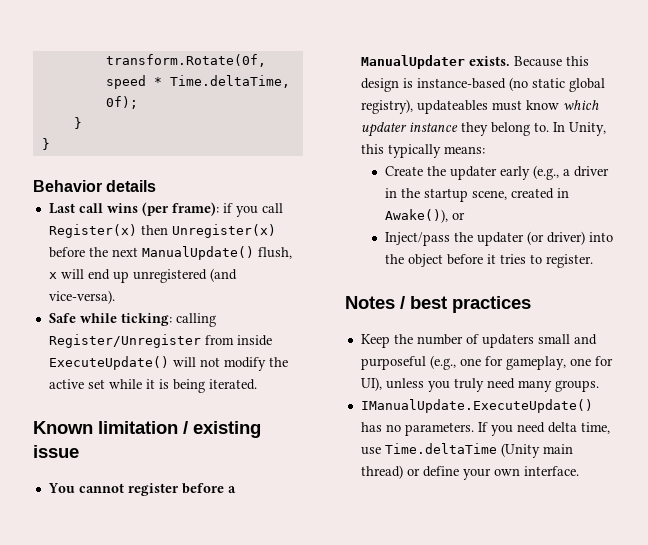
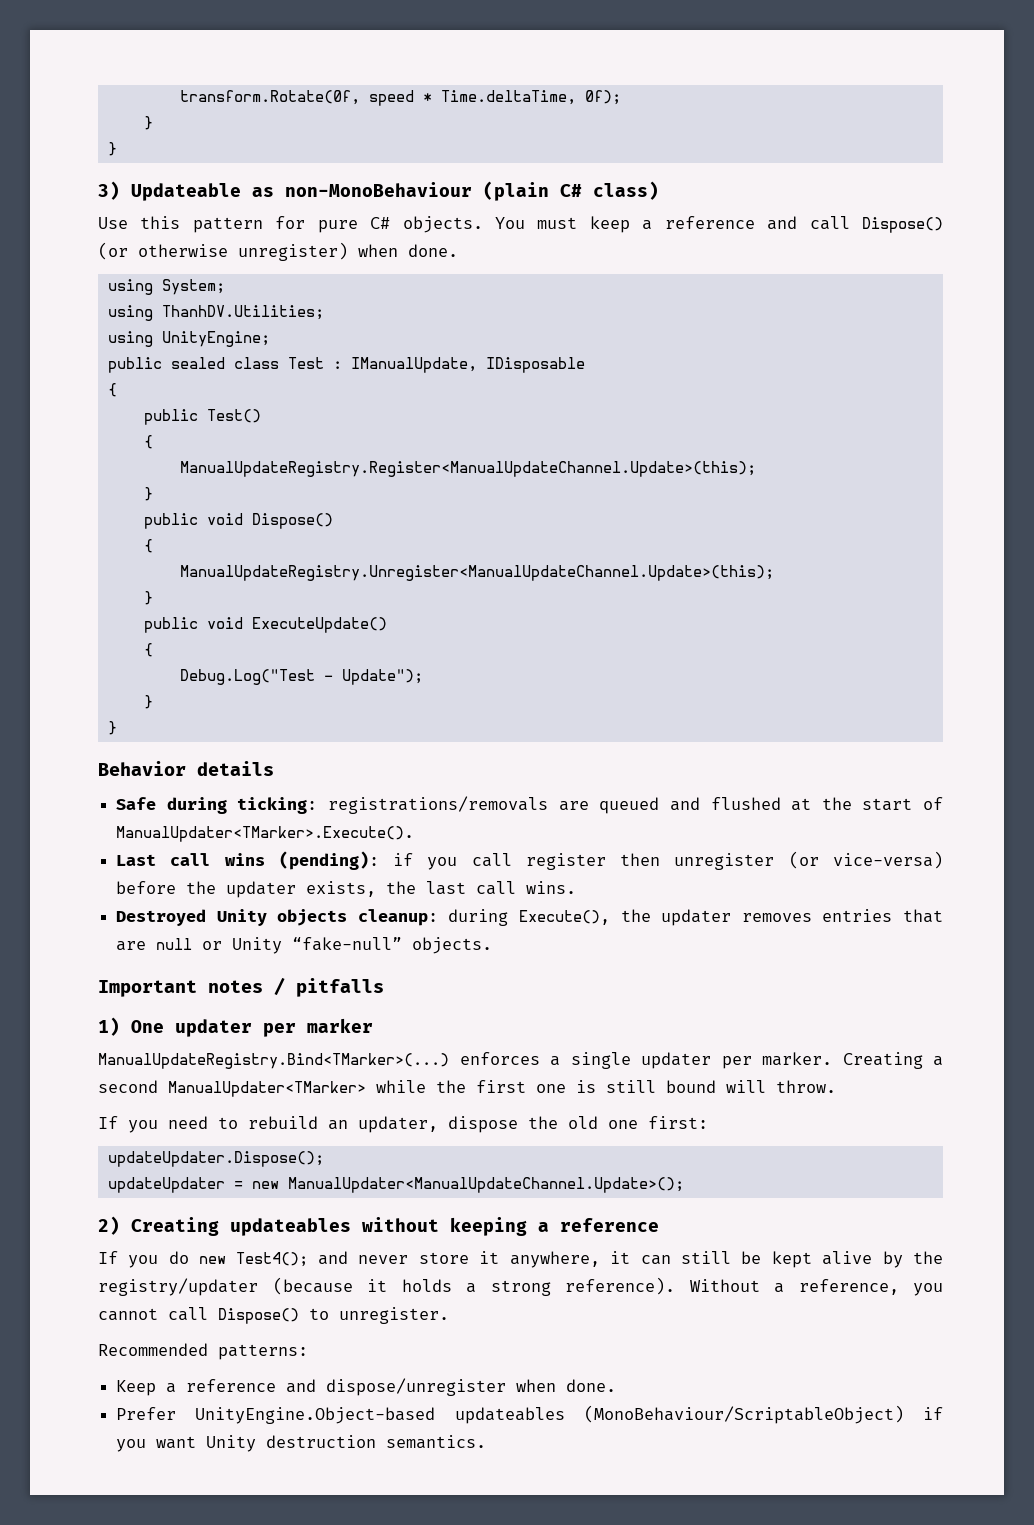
[33,180,157,192] Behavior details -> [98,181,659,201] [98,216,944,233] [98,242,458,261] [107,279,225,295] [107,305,324,321] [107,331,270,347] [107,357,585,373] [107,383,117,397] [143,409,261,425] [143,435,153,449] [179,461,756,477] [143,487,153,501] [143,513,333,529] [143,539,153,553] [179,565,774,581] [143,591,153,605] [143,617,387,633] [143,643,153,657] [179,669,423,685] [143,695,153,709] [107,721,117,735] [98,761,274,776] [116,796,943,814] [116,826,415,842] 3) Updateable as non-MonoBehaviour (plain C# class) // Use this pattern for pure C# objects. You must keep a reference and call Dispose() (or otherwise unregister) when done. // using System; // using ThanhDV.Utilities; // using UnityEngine; // public sealed class Test : IManualUpdate, IDisposable // { // public Test() // { // ManualUpdateRegistry.Register<ManualUpdateChannel.Update>(this); // } // public void Dispose() // { // ManualUpdateRegistry.Unregister<ManualUpdateChannel.Update>(this); // } // public void ExecuteUpdate() // { // Debug.Log("Test - Update"); // } // } // Behavior details // Safe during ticking: registrations/removals are queued and flushed at the start of ManualUpdater<TMarker>.Execute().
[141,202,219,216] (per frame): -> [278,851,379,870] (pending):
[48,224,276,238] [48,246,292,260] [48,268,237,283] [48,290,115,304] [48,313,216,327] [48,334,272,348] [48,356,288,371] [48,379,257,393] [33,421,261,438] [33,445,79,458] [47,483,236,496] [360,55,589,69] [360,77,605,92] [360,99,599,114] [360,122,606,137] [360,144,485,158] [385,165,610,180] [385,188,570,202] [385,209,466,223] [385,231,614,246] [385,254,594,268] [345,296,531,313] [360,334,597,348] [360,355,613,370] [360,377,599,392] [360,399,593,413] [360,422,610,436] [360,443,573,458] [360,465,579,480] Register(x) then Unregister(x) before the next ManualUpdate() flush, x will end up unregistered (and vice-versa). // Safe while ticking: calling Register/Unregister from inside ExecuteUpdate() will not modify the active set while it is being iterated. // Known limitation / existing issue // You cannot register before a ManualUpdater exists. Because this design is instance-based (no static global registry), updateables must know which updater instance they belong to. In Unity, this typically means: // Create the updater early (e.g., a driver in the startup scene, created in Awake()), or // Inject/pass the updater (or driver) into the object before it tries to register. // Notes / best practices // Keep the number of updaters small and purposeful (e.g., one for gameplay, one for UI), unless you truly need many groups. // IManualUpdate.ExecuteUpdate() has no parameters. If you need delta time, use Time.deltaTime (Unity main thread) or define your own interface. -> [525,851,943,870] [116,881,577,898] [116,909,944,926] [116,937,493,954] [98,977,384,997] [98,1017,373,1037] [98,1052,943,1069] [98,1080,836,1097] [98,1116,708,1133] [107,1151,324,1167] [107,1177,684,1193] [98,1216,659,1236] [98,1251,943,1268] [98,1277,943,1296] [98,1307,449,1324] [98,1343,308,1360] [116,1378,617,1396] [116,1405,943,1424] [116,1435,487,1452] register then unregister (or vice-versa) before the updater exists, the last call wins. // Destroyed Unity objects cleanup: during Execute(), the updater removes entries that are null or Unity “fake-null” objects. // Important notes / pitfalls // 1) One updater per marker // ManualUpdateRegistry.Bind<TMarker>(...) enforces a single updater per marker. Creating a second ManualUpdater<TMarker> while the first one is still bound will throw. // If you need to rebuild an updater, dispose the old one first: // updateUpdater.Dispose(); // updateUpdater = new ManualUpdater<ManualUpdateChannel.Update>(); // 2) Creating updateables without keeping a reference // If you do new Test4(); and never store it anywhere, it can still be kept alive by the registry/updater (because it holds a strong reference). Without a reference, you cannot call Dispose() to unregister. // Recommended patterns: // Keep a reference and dispose/unregister when done. // Prefer UnityEngine.Object-based updateables (MonoBehaviour/ScriptableObject) if you want Unity destruction semantics.

